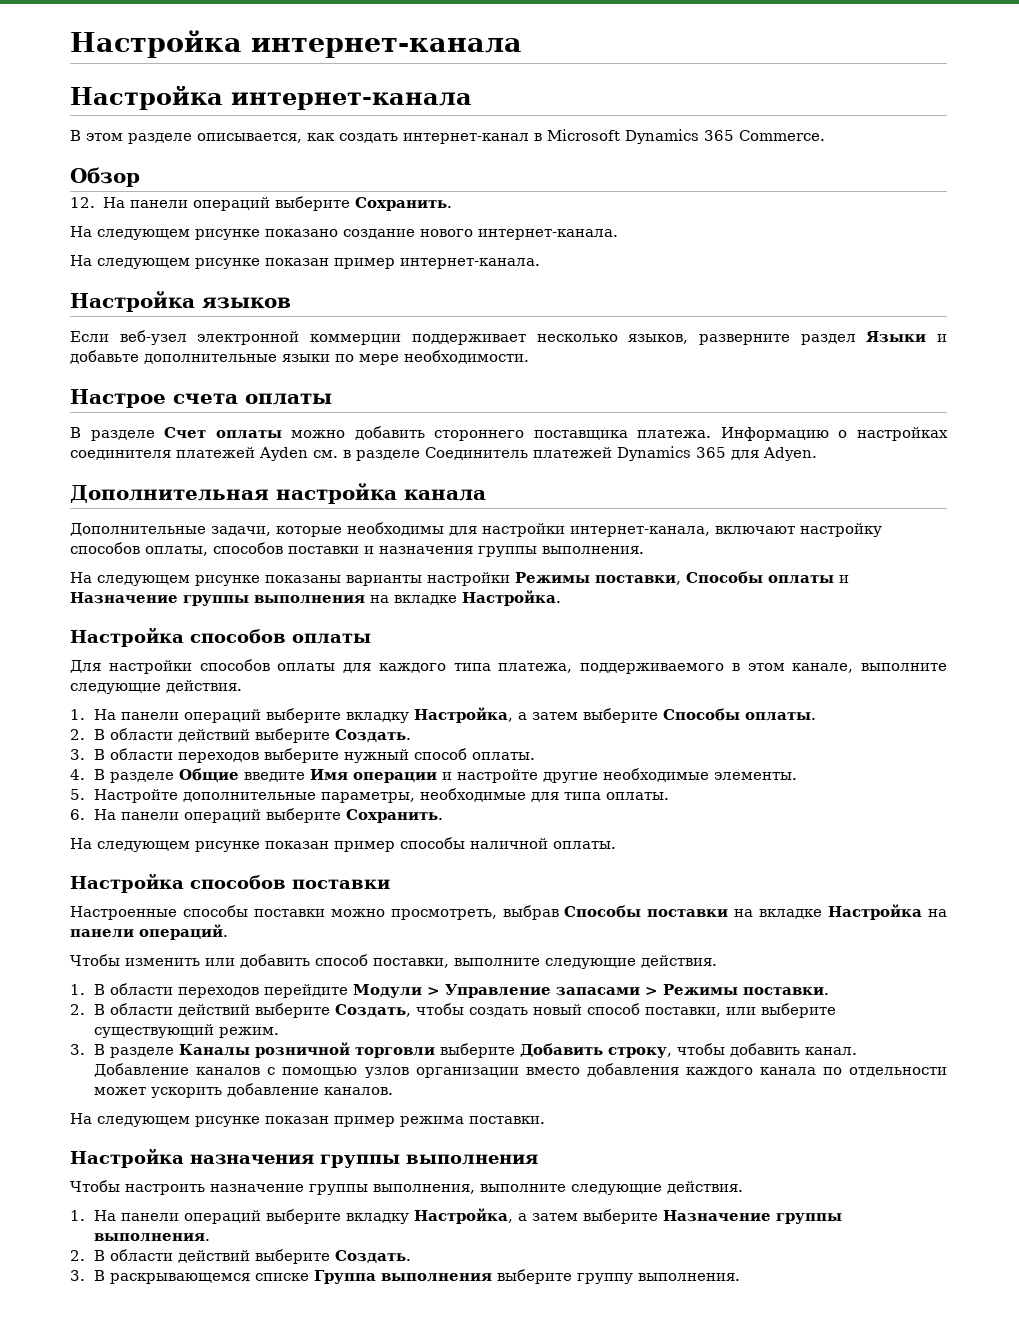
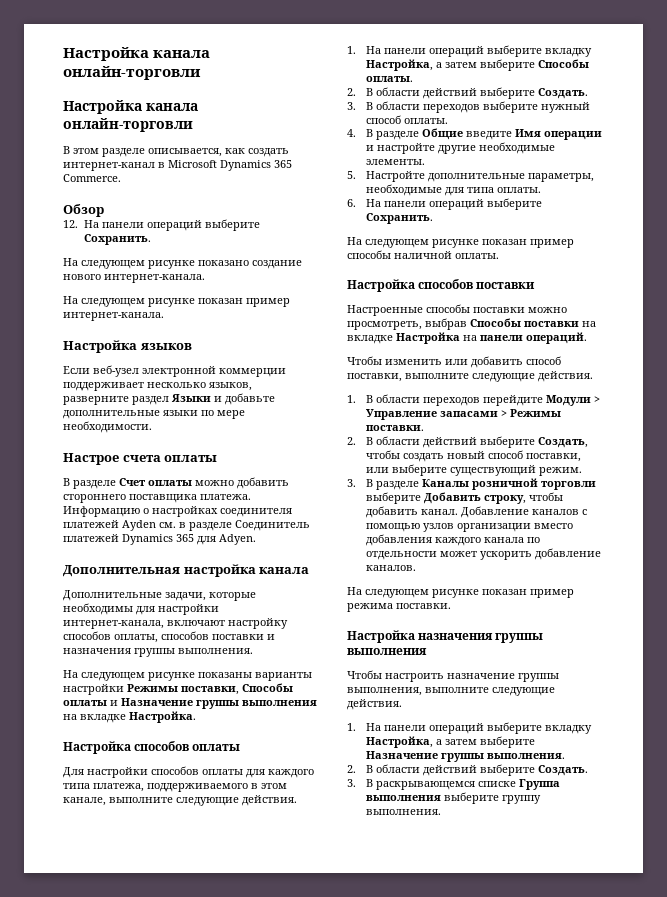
[70,30,522,58] [70,85,472,110] Настройка интернет-канала // Настройка интернет-канала -> [63,47,211,61] [63,66,201,80] [63,100,198,114] [63,118,193,132] Настройка канала онлайн-торговли // Настройка канала онлайн-торговли

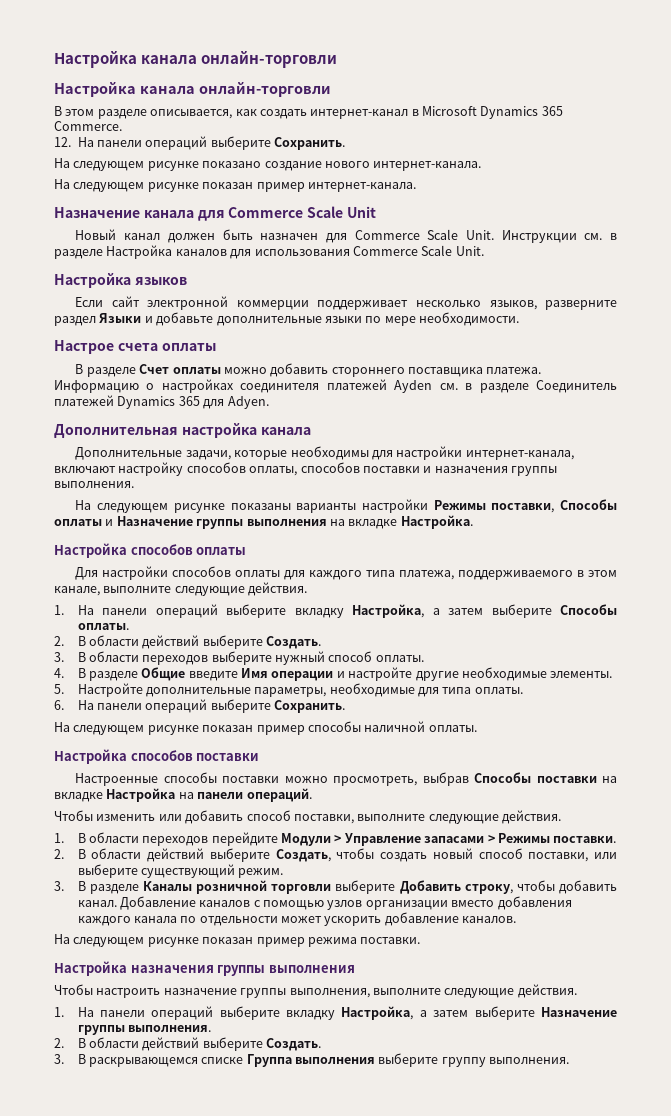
[63,204,104,217] // Обзор -> (122, 126) none
(164, 316) none -> [54,206,376,221] [75,229,617,243] [54,245,484,259] // Назначение канала для Commerce Scale Unit // Новый канал должен быть назначен для Commerce Scale Unit. Инструкции см. в разделе Настройка каналов для использования Commerce Scale Unit.
[93,365,139,377] веб-узел -> [111,296,140,307] сайт

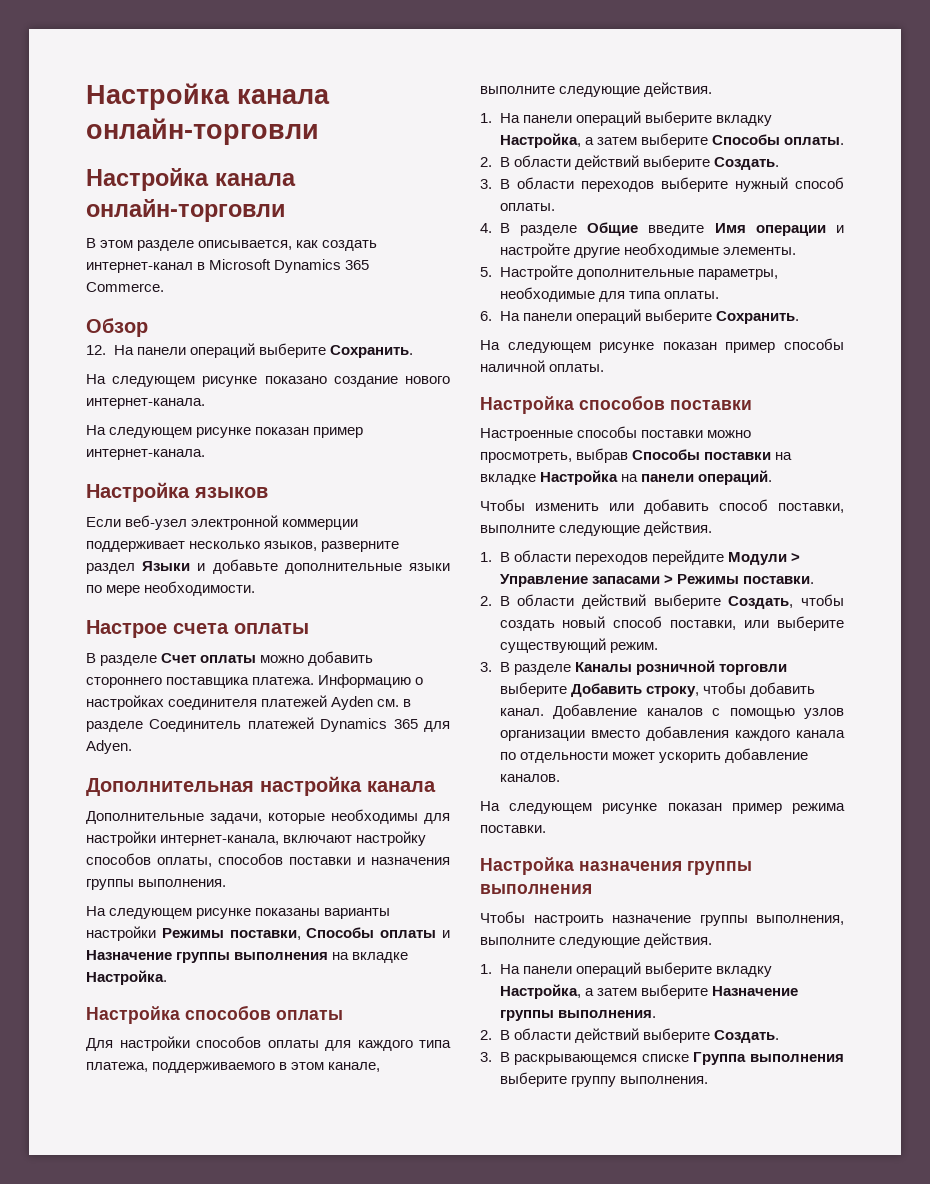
(122, 126) none -> [86,318,148,337] // Обзор
[54,206,376,221] [75,229,617,243] [54,245,484,259] // Назначение канала для Commerce Scale Unit // Новый канал должен быть назначен для Commerce Scale Unit. Инструкции см. в разделе Настройка каналов для использования Commerce Scale Unit. -> (205, 454) none
[111,296,140,307] сайт -> [125,515,188,530] веб-узел

